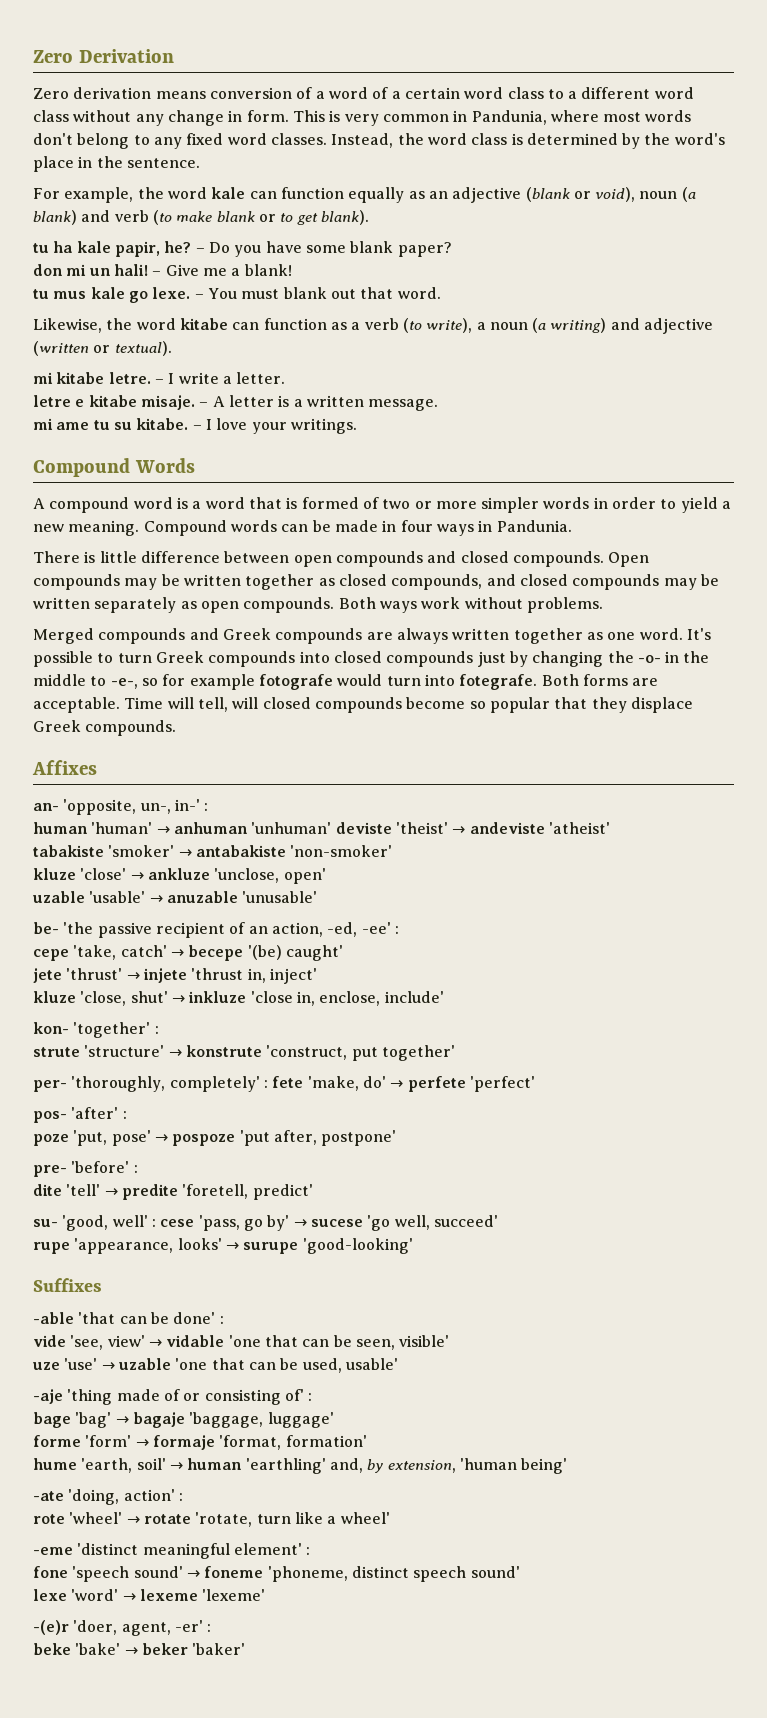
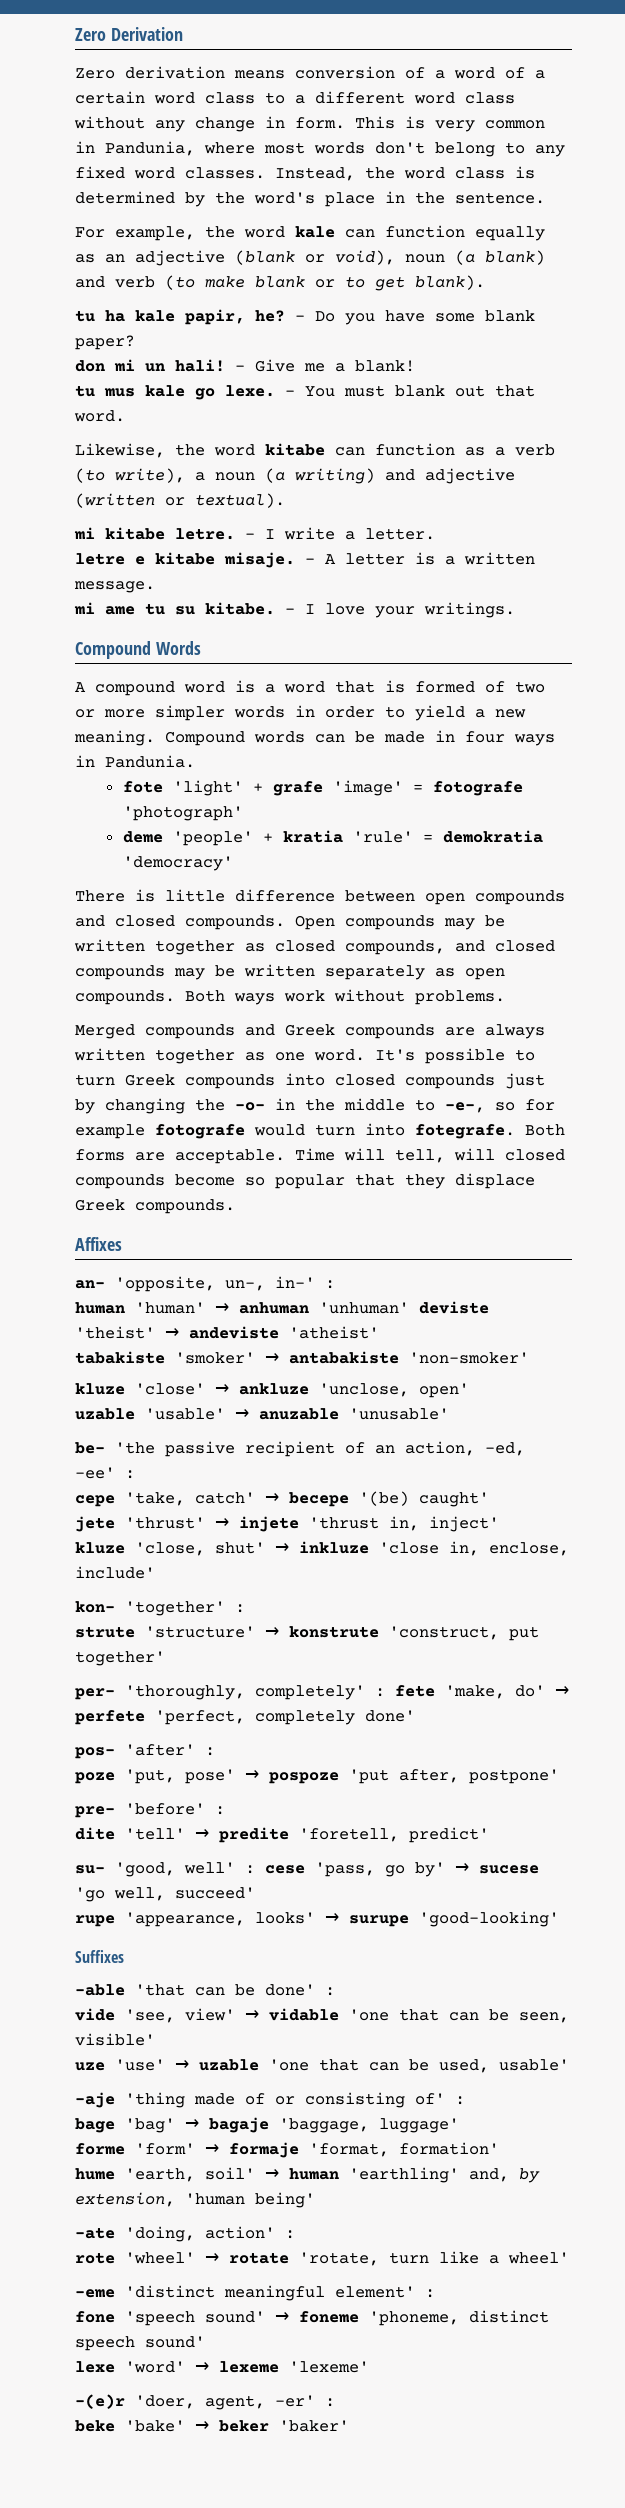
(572, 526) none -> [122,780,523,796] [122,806,243,821] [122,830,543,846] [122,856,233,871] // fote 'light' + grafe 'image' = fotografe 'photograph' // deme 'people' + kratia 'rule' = demokratia 'democracy'
[469,1076,535,1092] 'perfect' -> [155,1710,415,1725] 'perfect, completely done'

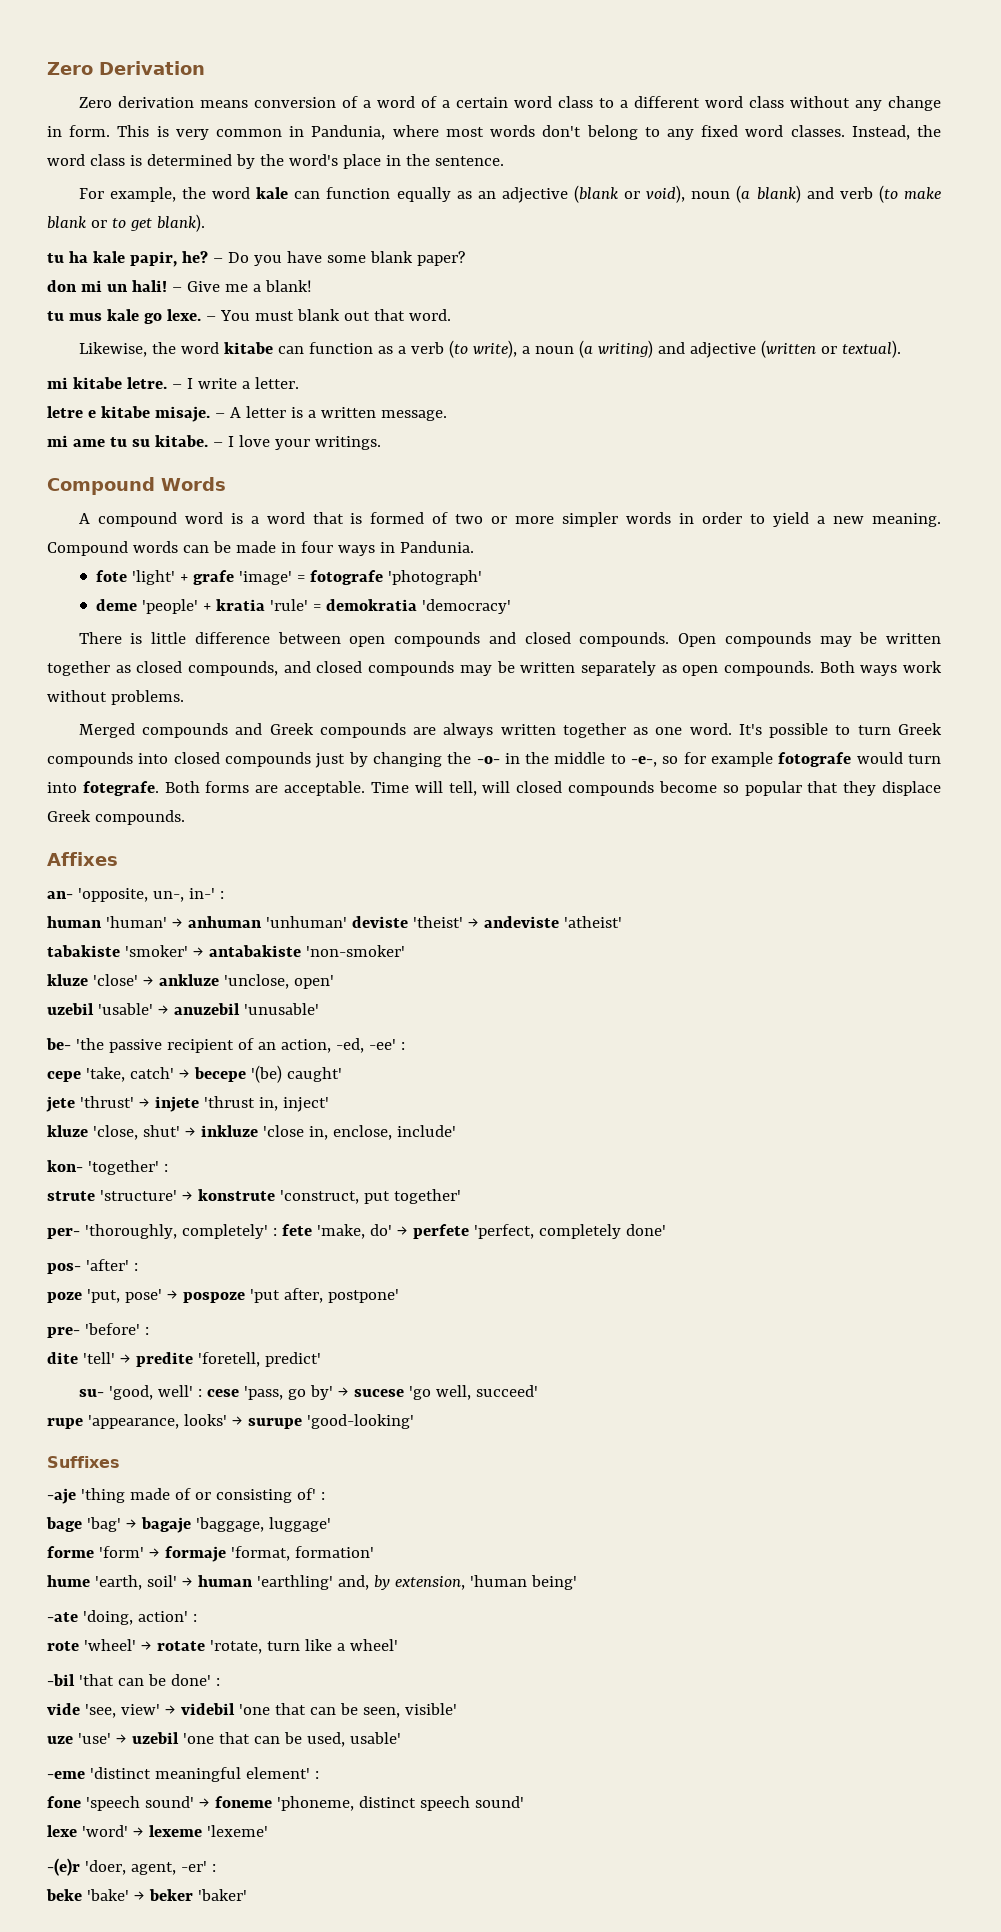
[75,1408,135,1420] uzable -> [47,1003,94,1015] uzebil
[259,1408,339,1420] anuzable -> [173,1003,240,1015] anuzebil
[75,1984,335,1996] [75,2008,569,2023] [75,2033,155,2046] [75,2059,569,2073] // -able 'that can be done' : // vide 'see, view' → vidable 'one that can be seen, visible' // uze 'use' → uzable 'one that can be used, usable' -> (120, 1462) none
(569, 2258) none -> [47,1674,220,1686] [47,1703,457,1718] [47,1732,401,1747] // -bil 'that can be done' : // vide 'see, view' → videbil 'one that can be seen, visible' // uze 'use' → uzebil 'one that can be used, usable'

